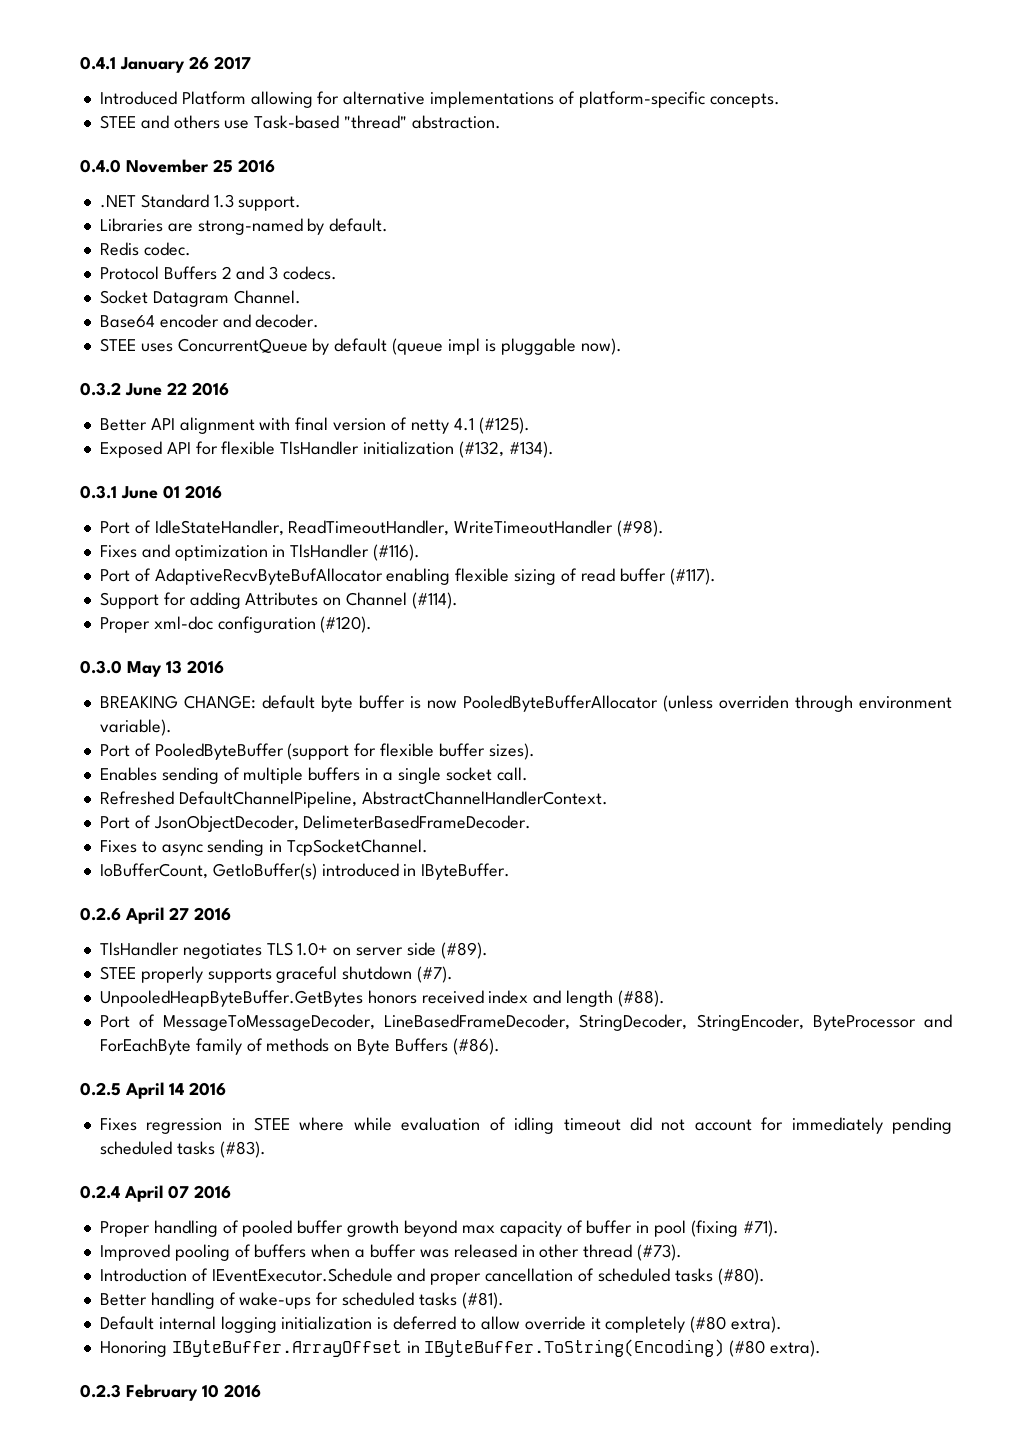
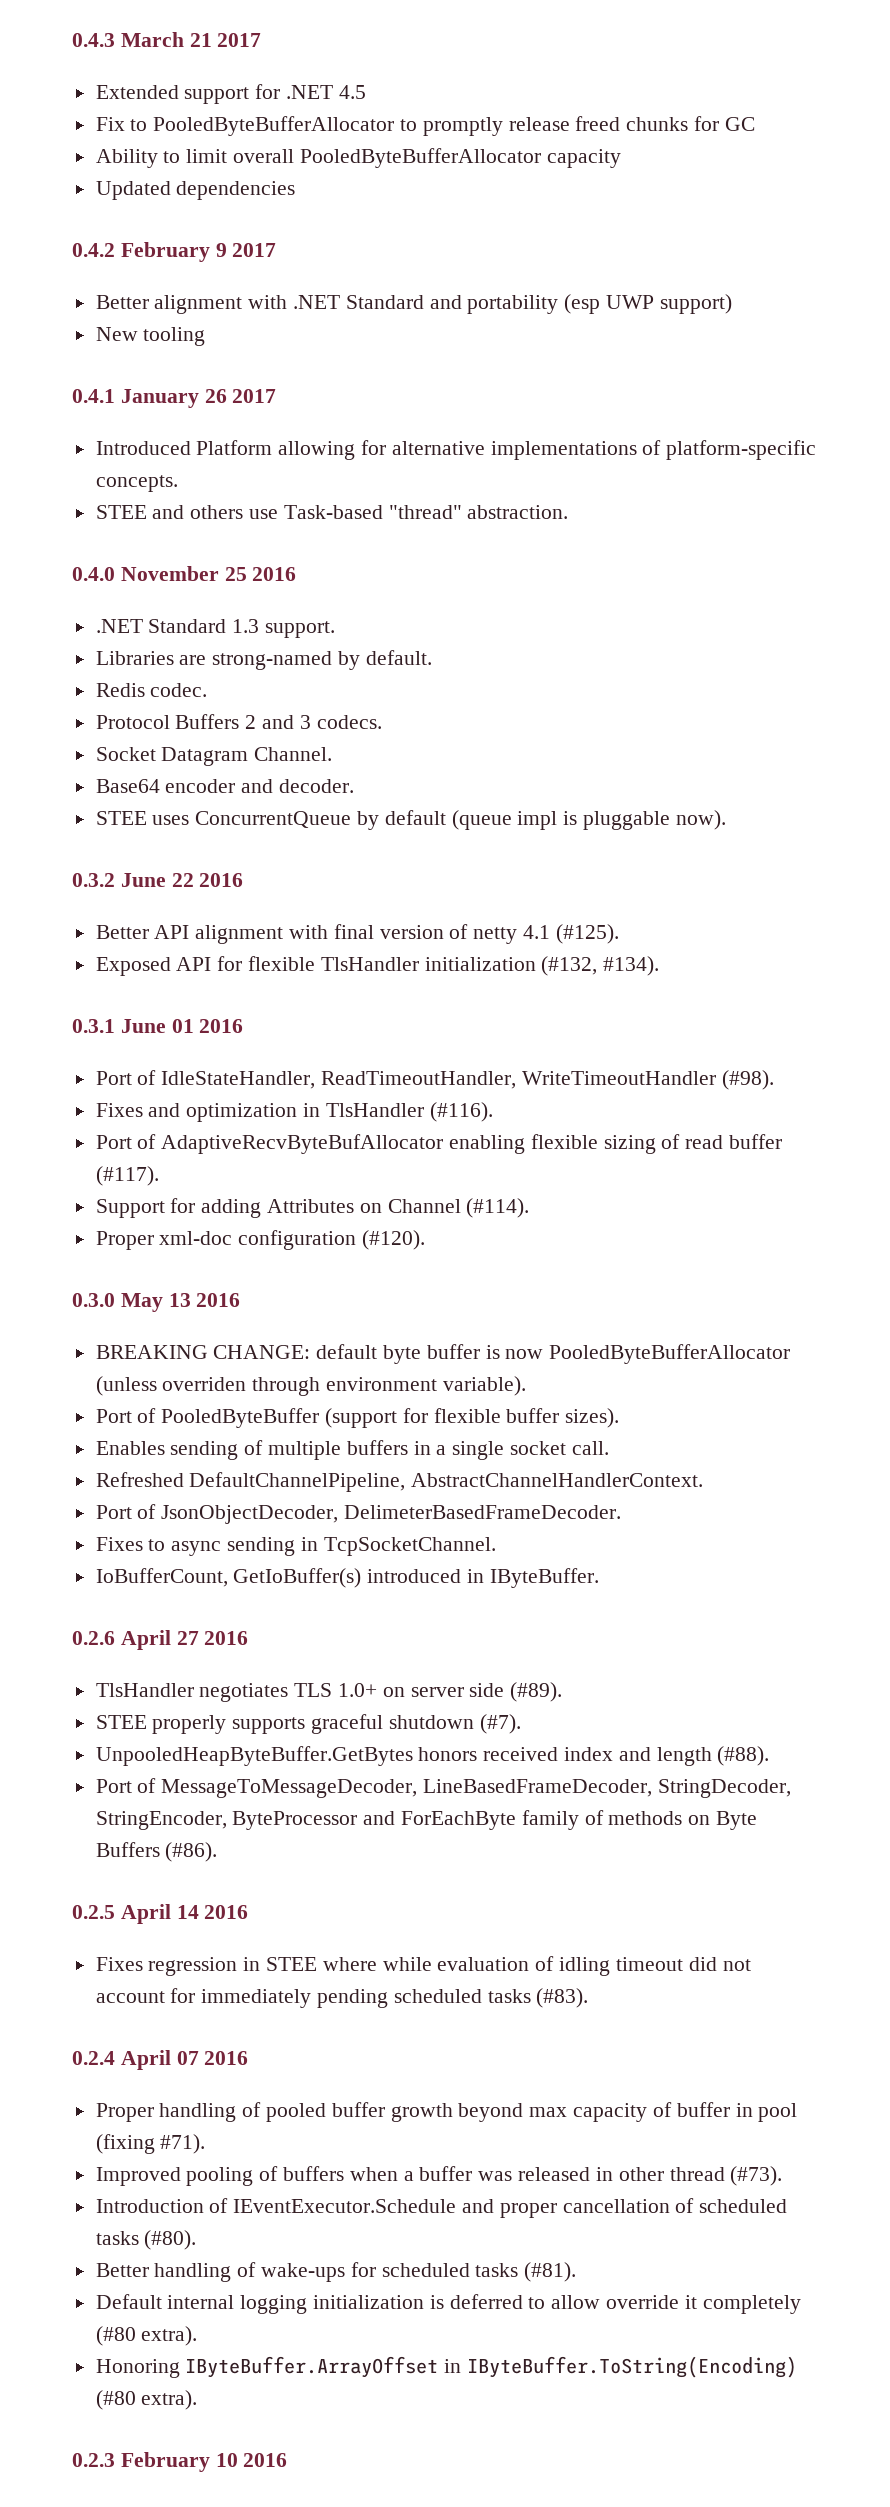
(80, 63) none -> [72,32,262,47] [95,84,366,104] [95,116,755,136] [95,148,621,168] [95,181,296,200] [72,242,277,262] [95,294,732,314] [95,327,206,346] 0.4.3 March 21 2017 // Extended support for .NET 4.5 // Fix to PooledByteBufferAllocator to promptly release freed chunks for GC // Ability to limit overall PooledByteBufferAllocator capacity // Updated dependencies // 0.4.2 February 9 2017 // Better alignment with .NET Standard and portability (esp UWP support) // New tooling //

